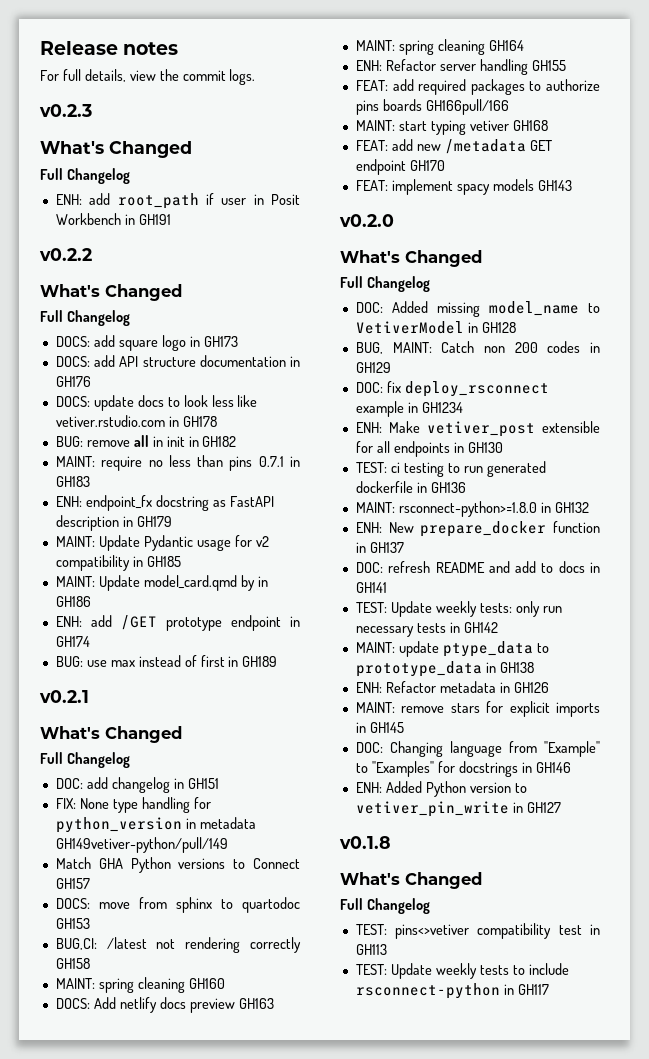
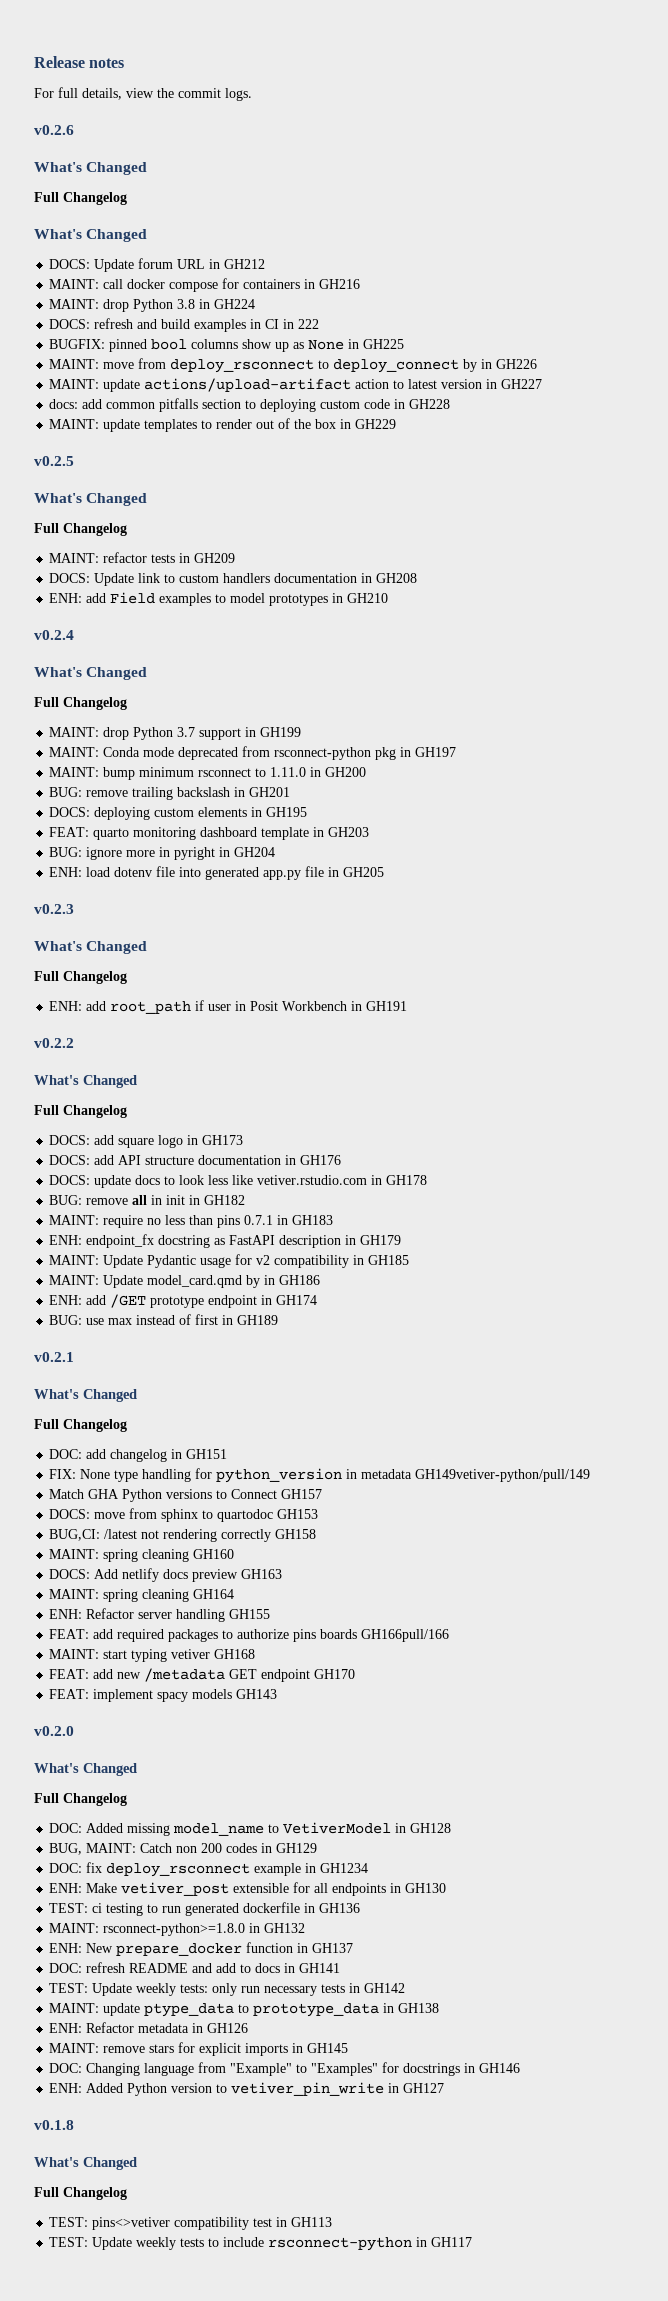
(256, 77) none -> [34,125,74,135] [34,162,148,175] [34,192,127,205] [34,229,148,242] [49,258,266,272] [49,278,361,292] [49,299,256,312] [49,318,320,332] [49,339,405,352] [49,358,538,373] [49,378,543,392] [49,398,451,412] [49,418,397,432] [34,456,74,466] [34,493,148,506] [34,523,127,536] [49,552,236,563] [49,573,418,586] [49,592,389,606] [34,630,74,640] [34,667,148,680] [34,697,127,710] [49,727,302,740] [49,746,457,760] [49,767,367,780] [49,787,291,800] [49,807,308,820] [49,827,370,840] [49,847,276,860] [49,866,385,880] // v0.2.6 // What's Changed // Full Changelog // What's Changed // DOCS: Update forum URL in GH212 // MAINT: call docker compose for containers in GH216 // MAINT: drop Python 3.8 in GH224 // DOCS: refresh and build examples in CI in 222 // BUGFIX: pinned bool columns show up as None in GH225 // MAINT: move from deploy_rsconnect to deploy_connect by in GH226 // MAINT: update actions/upload-artifact action to latest version in GH227 // docs: add common pitfalls section to deploying custom code in GH228 // MAINT: update templates to render out of the box in GH229 // v0.2.5 // What's Changed // Full Changelog // MAINT: refactor tests in GH209 // DOCS: Update link to custom handlers documentation in GH208 // ENH: add Field examples to model prototypes in GH210 // v0.2.4 // What's Changed // Full Changelog // MAINT: drop Python 3.7 support in GH199 // MAINT: Conda mode deprecated from rsconnect-python pkg in GH197 // MAINT: bump minimum rsconnect to 1.11.0 in GH200 // BUG: remove trailing backslash in GH201 // DOCS: deploying custom elements in GH195 // FEAT: quarto monitoring dashboard template in GH203 // BUG: ignore more in pyright in GH204 // ENH: load dotenv file into generated app.py file in GH205

